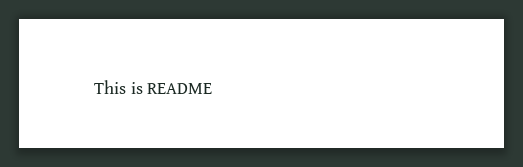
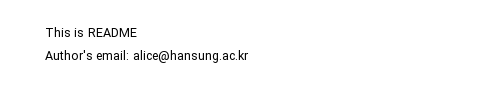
(213, 88) none -> [45,50,249,63] // Author's email: alice@hansung.ac.kr

